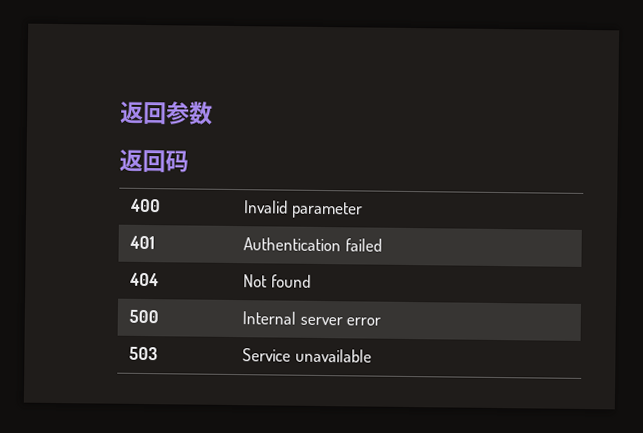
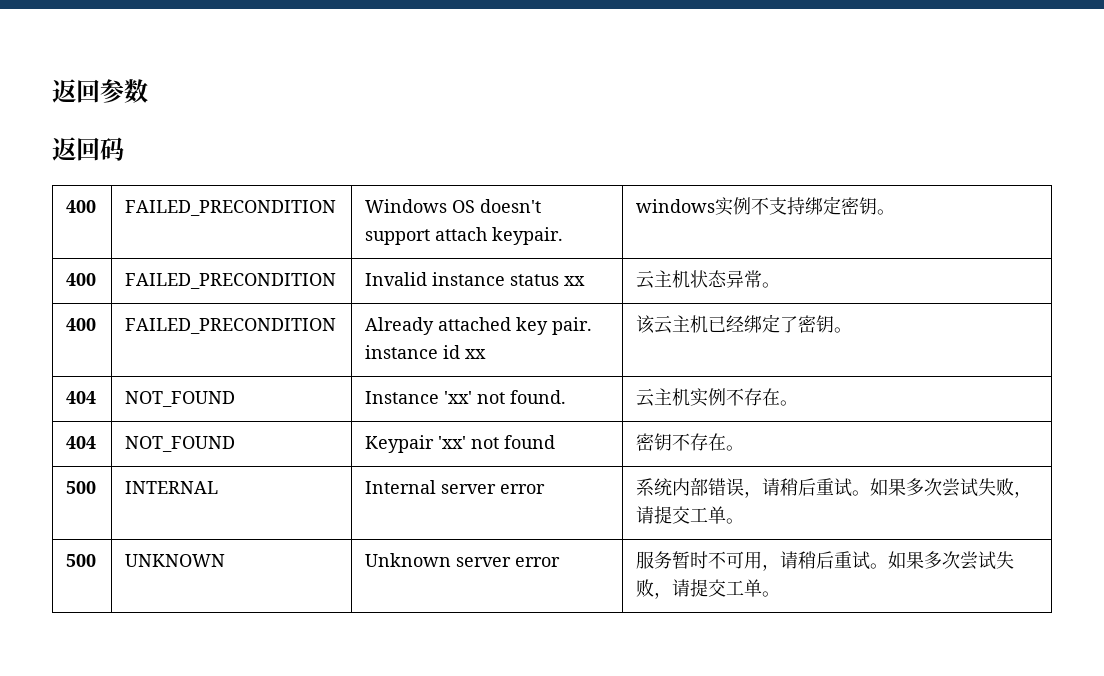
[243,200,363,219] [128,235,155,250] [242,237,382,252] [128,272,159,287] [242,274,311,288] [128,309,159,324] Invalid parameter // 401 | Authentication failed // 404 | Not found // 500 -> [125,200,337,216] [365,199,542,213] [365,227,564,245] [636,196,896,216] [66,273,97,286] [125,273,337,289] [365,272,586,286] [636,270,781,289] [66,318,97,331] [125,318,337,334] [365,317,593,335] [365,345,487,359] [636,314,853,334] [66,391,97,404] [125,391,236,407] [365,390,567,404] [636,388,799,407] [66,436,97,449] [125,436,236,452] [365,435,556,453] [636,433,745,451] [66,481,97,494] [125,481,219,494] FAILED_PRECONDITION | Windows OS doesn't support attach keypair. | windows实例不支持绑定密钥。 // 400 | FAILED_PRECONDITION | Invalid instance status xx | 云主机状态异常。 // 400 | FAILED_PRECONDITION | Already attached key pair. instance id xx | 该云主机已经绑定了密钥。 // 404 | NOT_FOUND | Instance 'xx' not found. | 云主机实例不存在。 // 404 | NOT_FOUND | Keypair 'xx' not found | 密钥不存在。 // 500 | INTERNAL
[128,346,158,361] [241,348,372,363] // 503 | Service unavailable -> [636,478,1033,498] [636,506,745,524] [66,554,97,567] [125,554,226,567] [365,553,561,567] [636,551,1015,571] [636,579,781,599] | 系统内部错误，请稍后重试。如果多次尝试失败，请提交工单。 // 500 | UNKNOWN | Unknown server error | 服务暂时不可用，请稍后重试。如果多次尝试失败，请提交工单。

